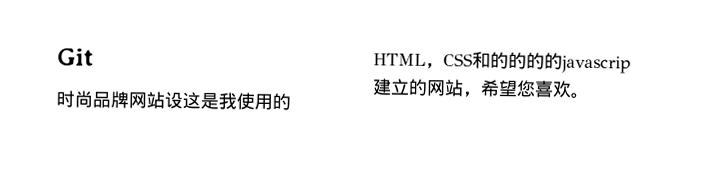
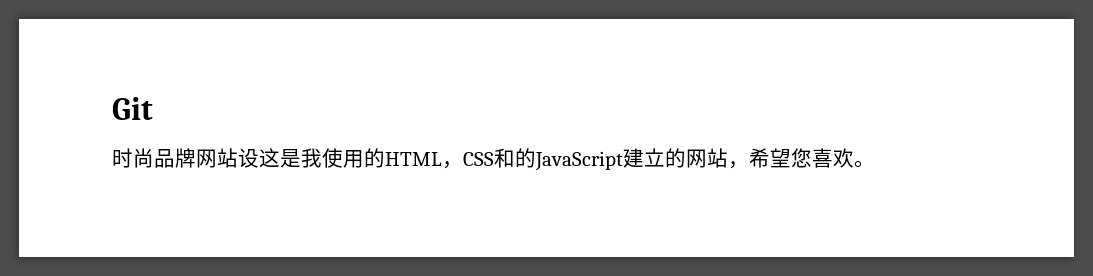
[508,51,631,74] 的的的javascrip -> [535,151,623,171] JavaScript

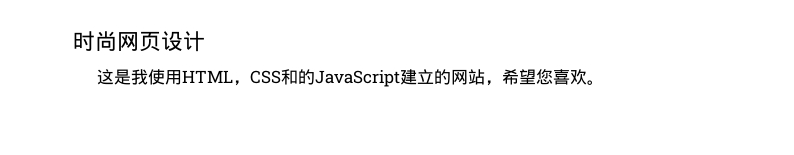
[112,97,153,120] [112,148,259,168] Git // 时尚品牌网站设 -> [73,31,205,52] 时尚网页设计 //
[364,148,385,168] 的 -> (183, 77) none

